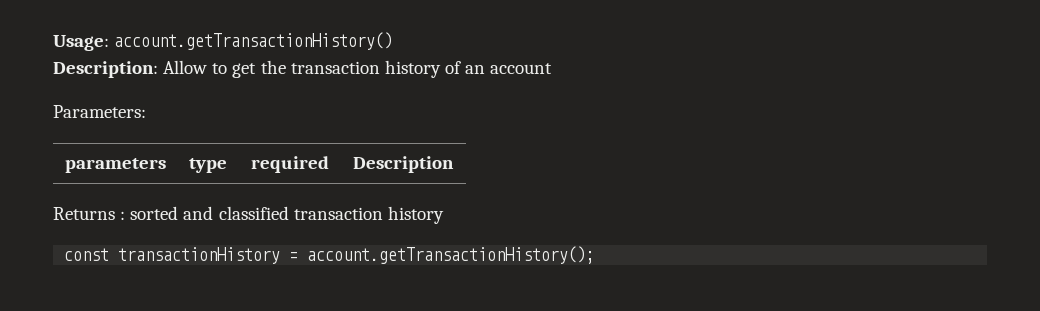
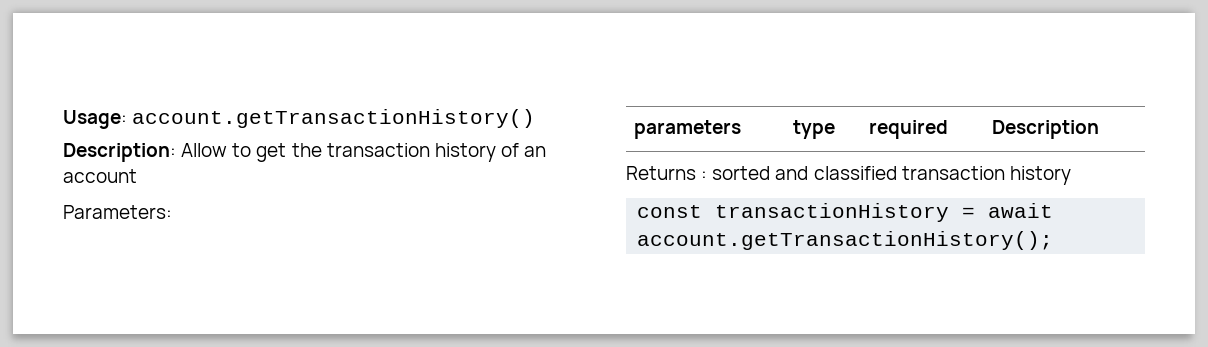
(299, 256) none -> [988,203,1054,218] await

